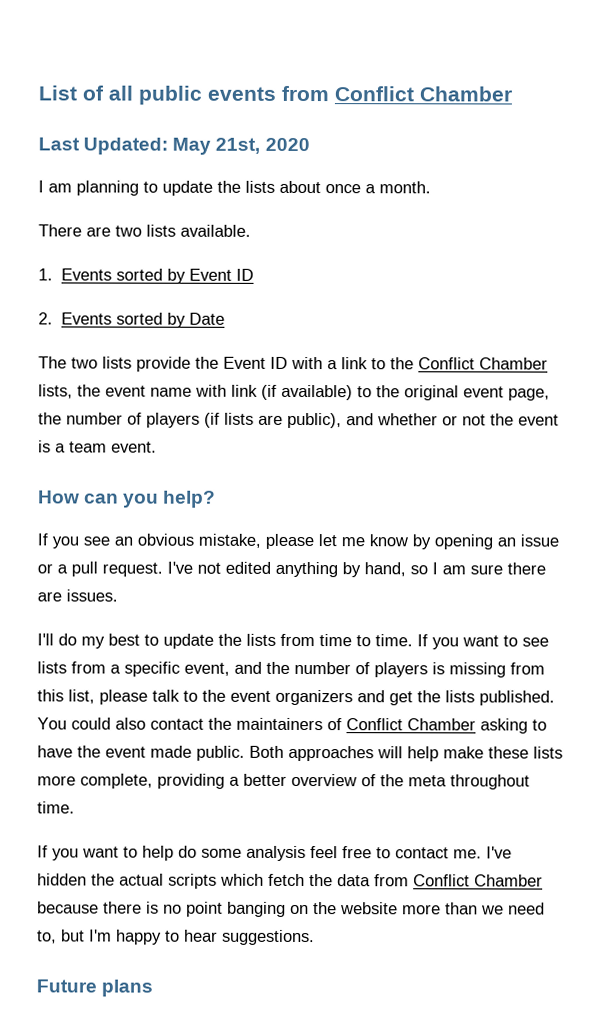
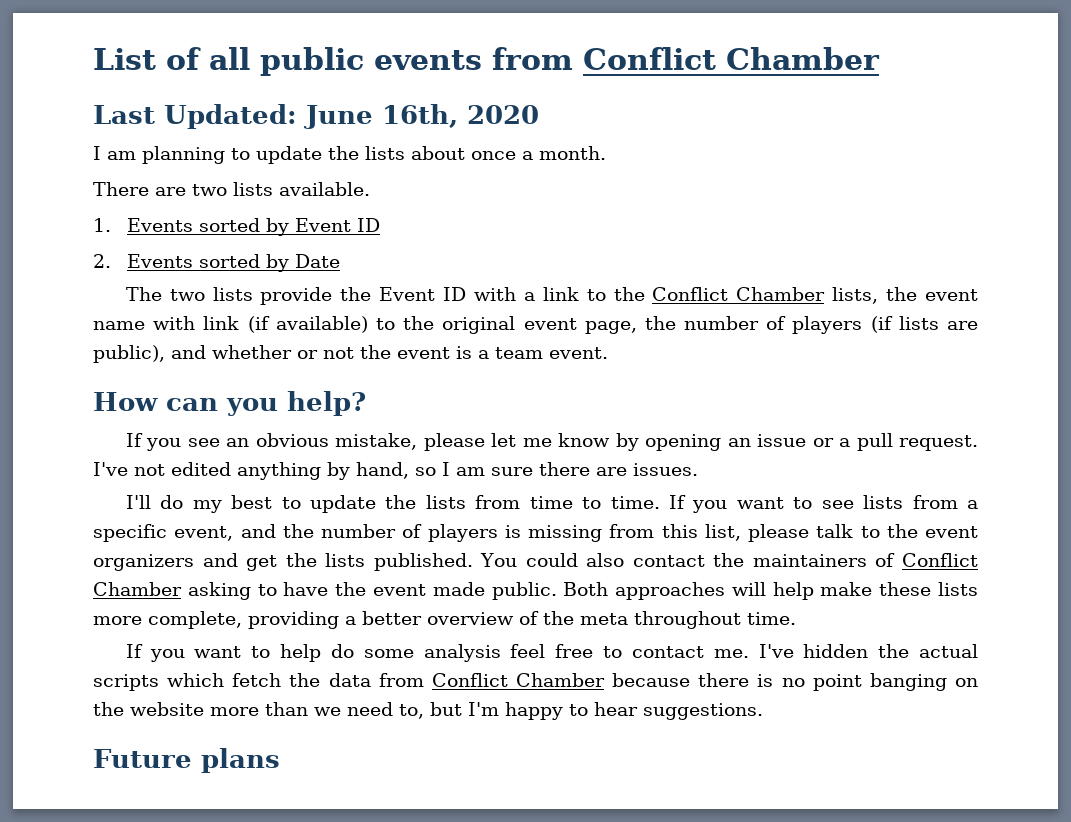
[172,137,261,155] May 21st, -> [304,104,458,129] June 16th,

